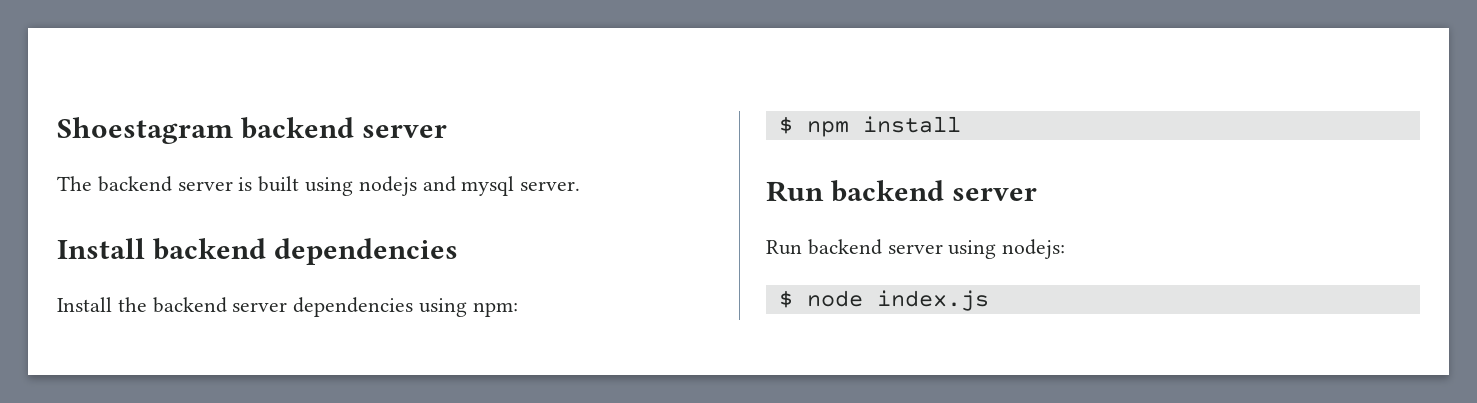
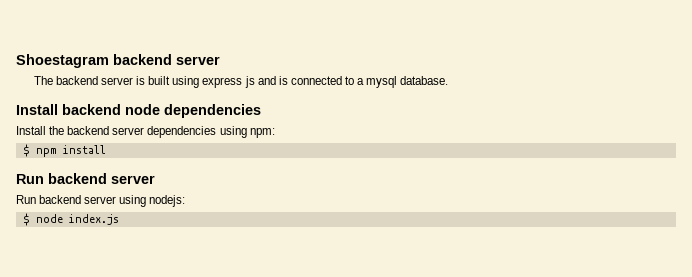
[358,176,581,196] nodejs and mysql server. -> [202,76,449,88] express js and is connected to a mysql database.
(267, 249) none -> [125,104,160,115] node

